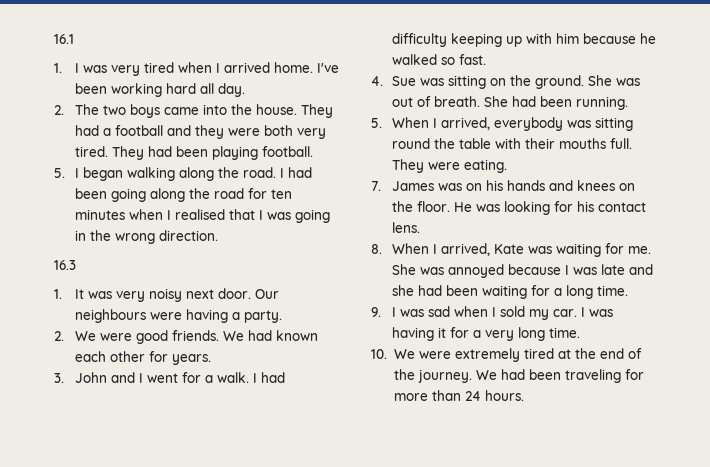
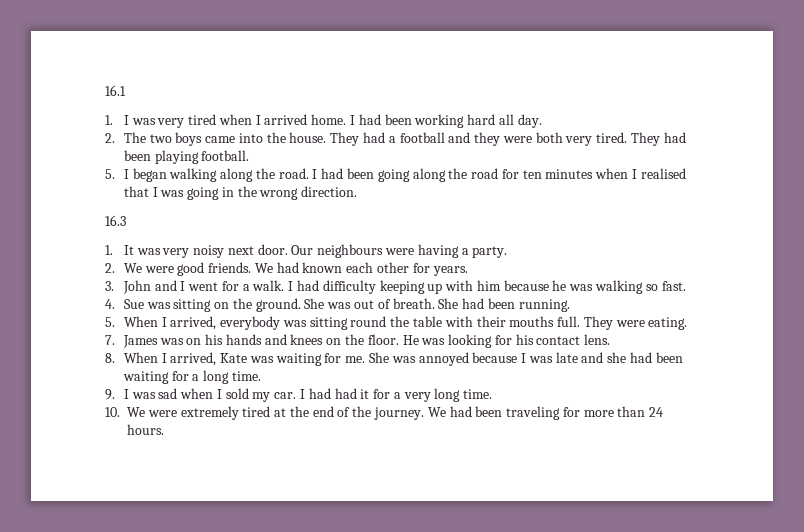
[316,63,339,73] I've -> [350,114,381,125] I had
[391,54,437,65] walked -> [569,280,644,294] was walking
[588,309,613,317] [391,327,434,341] was having -> [308,388,357,399] had had

